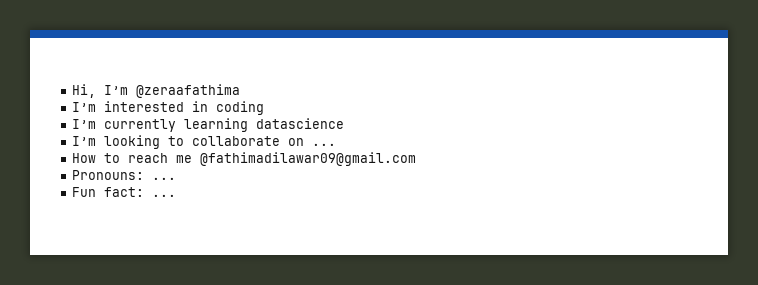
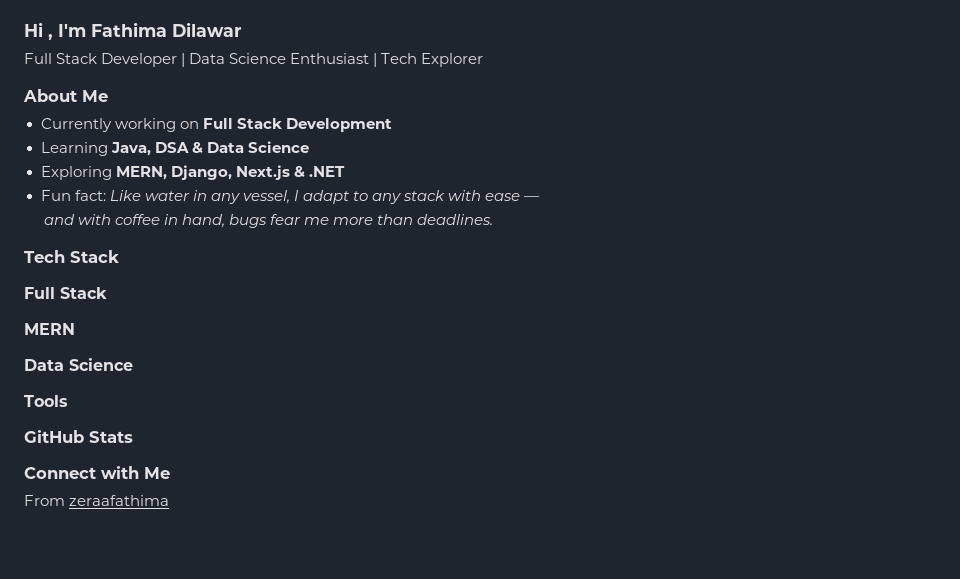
[72,84,241,98] [72,101,265,115] [72,118,345,132] [72,135,337,149] [72,152,417,166] [72,170,177,180] [72,187,177,197] Hi, I’m @zeraafathima // I’m interested in coding // I’m currently learning datascience // I’m looking to collaborate on ... // How to reach me @fathimadilawar09@gmail.com // Pronouns: ... // Fun fact: ... -> [24,22,242,40] [24,53,484,67] [23,89,108,102] [40,118,392,132] [40,141,309,156] [40,165,345,180] [40,190,541,204] [43,214,494,228] [24,250,119,263] [24,287,107,299] [24,323,75,335] [24,358,133,371] [24,395,68,407] [24,430,133,443] [24,466,170,479] [24,495,170,506] Hi , I'm Fathima Dilawar // Full Stack Developer | Data Science Enthusiast | Tech Explorer // About Me // Currently working on Full Stack Development // Learning Java, DSA & Data Science // Exploring MERN, Django, Next.js & .NET // Fun fact: Like water in any vessel, I adapt to any stack with ease — // and with coffee in hand, bugs fear me more than deadlines. // Tech Stack // Full Stack // MERN // Data Science // Tools // GitHub Stats // Connect with Me // From zeraafathima

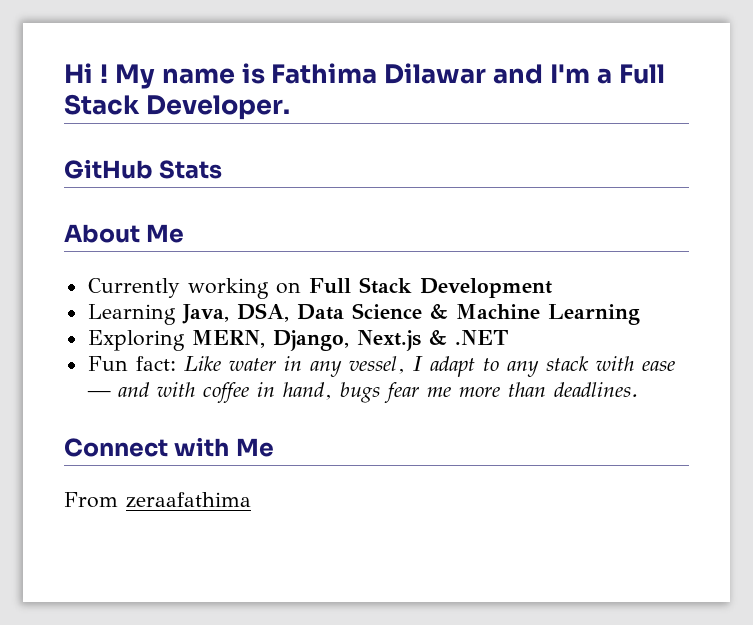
[48,22,242,40] [24,53,484,67] , I'm Fathima Dilawar // Full Stack Developer | Data Science Enthusiast | Tech Explorer -> [99,63,665,89] [64,94,290,120] [64,159,223,179] ! My name is Fathima Dilawar and I'm a Full Stack Developer. // GitHub Stats
[154,141,309,153] DSA & Data Science -> [236,303,640,325] DSA, Data Science & Machine Learning
(541, 198) // -> (111, 394) none
[24,250,119,263] [24,287,107,299] [24,323,75,335] [24,358,133,371] [24,395,68,407] [24,430,133,443] // Tech Stack // Full Stack // MERN // Data Science // Tools // GitHub Stats -> (638, 389) none

